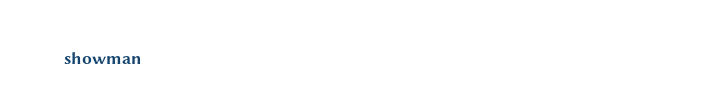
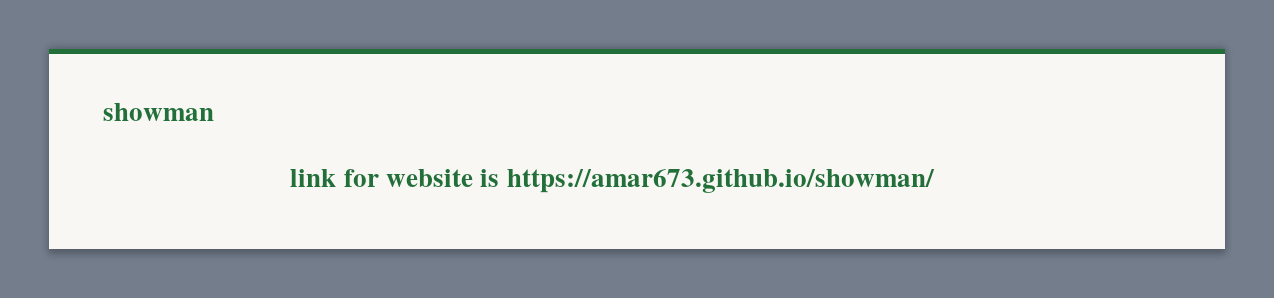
(142, 58) none -> [290,169,935,193] // link for website is https://amar673.github.io/showman/

